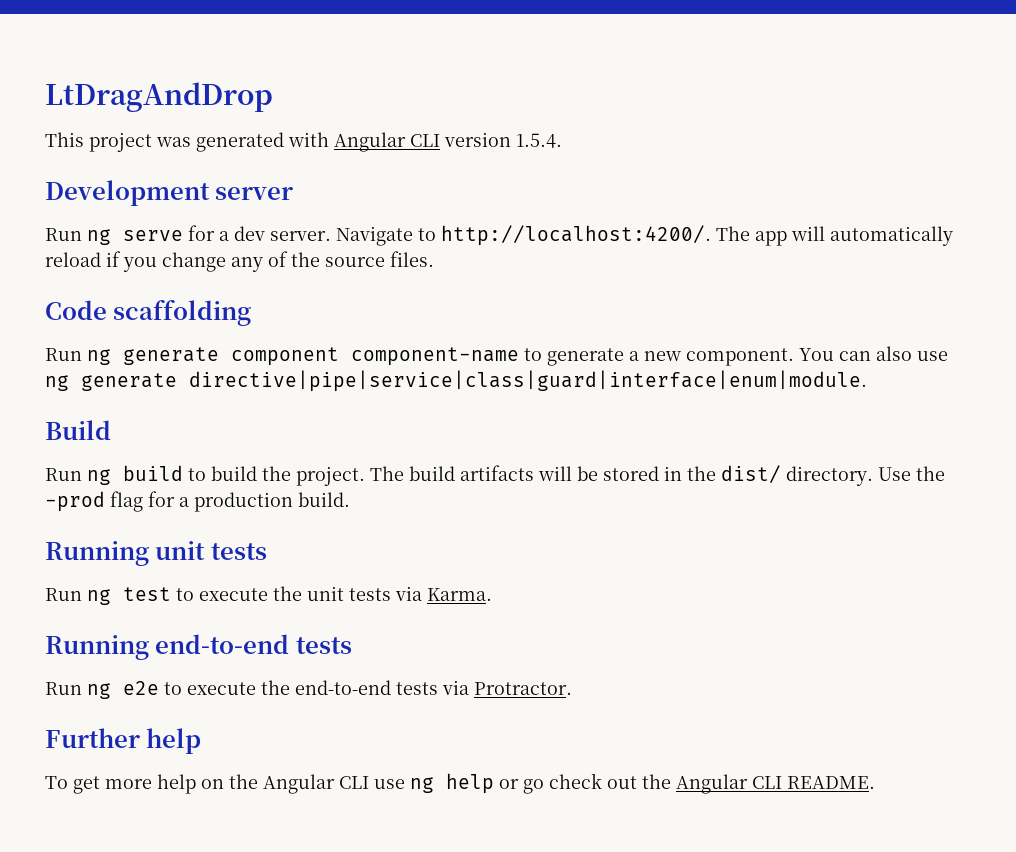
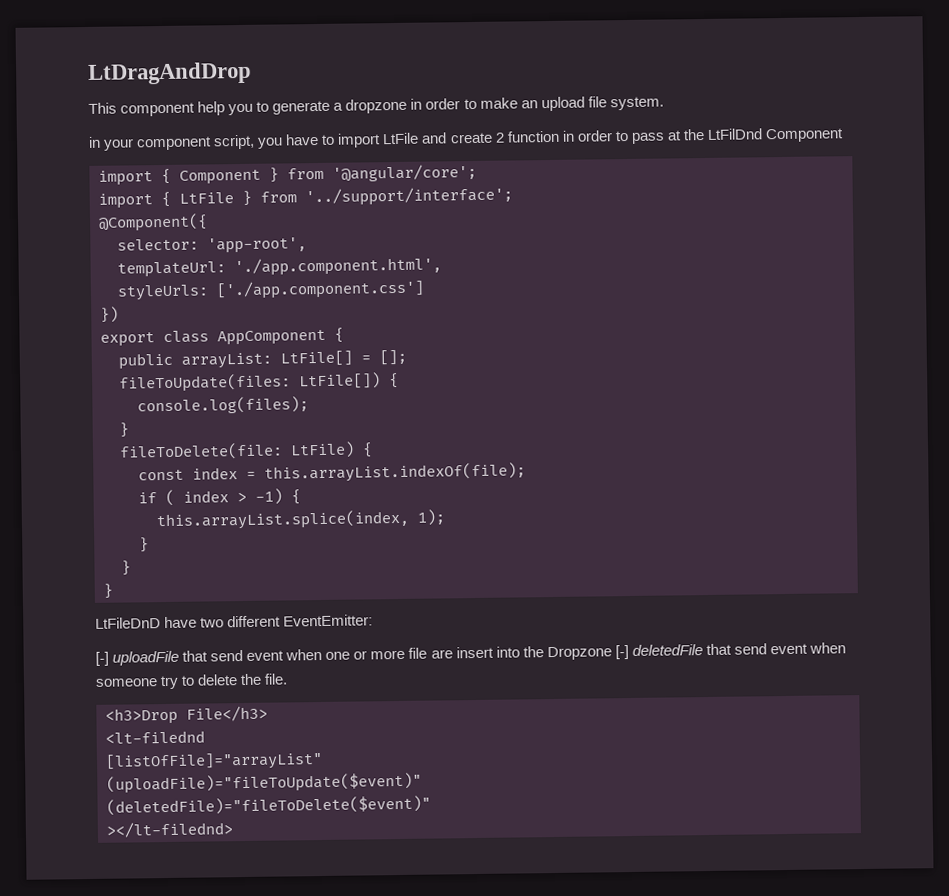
[89,132,562,152] [45,180,294,206] [45,225,953,246] [45,251,434,272] [45,299,252,326] [45,346,948,366] [45,370,867,392] [45,420,111,440] [45,465,945,486] [45,491,350,512] [45,541,267,566] [45,586,492,605] [45,634,352,660] [45,680,572,699] [45,728,202,754] [45,773,875,794] project was generated with Angular CLI version 1.5.4. // Development server // Run ng serve for a dev server. Navigate to http://localhost:4200/. The app will automatically reload if you change any of the source files. // Code scaffolding // Run ng generate component component-name to generate a new component. You can also use ng generate directive|pipe|service|class|guard|interface|enum|module. // Build // Run ng build to build the project. The build artifacts will be stored in the dist/ directory. Use the -prod flag for a production build. // Running unit tests // Run ng test to execute the unit tests via Karma. // Running end-to-end tests // Run ng e2e to execute the end-to-end tests via Protractor. // Further help // To get more help on the Angular CLI use ng help or go check out the Angular CLI README. -> [120,96,664,117] [88,128,844,151] [98,163,477,186] [98,186,513,209] [98,213,208,232] [117,237,307,254] [117,256,442,278] [117,279,425,301] [100,306,119,323] [100,327,344,347] [118,349,407,370] [119,372,399,393] [137,396,309,415] [119,422,129,438] [119,441,373,461] [138,462,526,483] [138,488,301,506] [156,509,445,531] [139,537,149,553] [121,560,131,576] [103,583,113,599] [95,614,374,629] [95,642,846,666] [95,673,289,690] [105,705,268,725] [105,730,205,744] [105,751,323,771] [106,772,422,794] [106,795,431,816] [106,821,233,838] component help you to generate a dropzone in order to make an upload file system. // in your component script, you have to import LtFile and create 2 function in order to pass at the LtFilDnd Component // import { Component } from '@angular/core'; // import { LtFile } from '../support/interface'; // @Component({ // selector: 'app-root', // templateUrl: './app.component.html', // styleUrls: ['./app.component.css'] // }) // export class AppComponent { // public arrayList: LtFile[] = []; // fileToUpdate(files: LtFile[]) { // console.log(files); // } // fileToDelete(file: LtFile) { // const index = this.arrayList.indexOf(file); // if ( index > -1) { // this.arrayList.splice(index, 1); // } // } // } // LtFileDnD have two different EventEmitter: // [-] uploadFile that send event when one or more file are insert into the Dropzone [-] deletedFile that send event when someone try to delete the file. // <h3>Drop File</h3> // <lt-filednd // [listOfFile]="arrayList" // (uploadFile)="fileToUpdate($event)" // (deletedFile)="fileToDelete($event)" // ></lt-filednd>

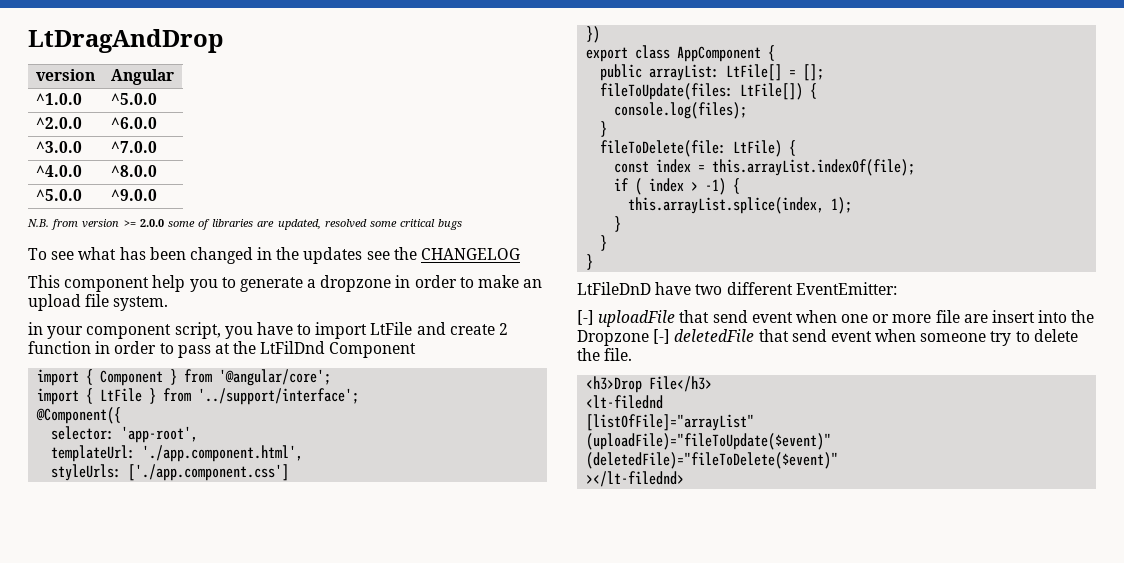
(252, 73) none -> [35,69,95,81] [110,69,174,85] [35,93,82,105] [110,93,157,105] [35,117,82,129] [110,117,157,129] [35,141,82,153] [110,141,157,153] [35,165,82,177] [110,165,157,177] [35,189,82,201] [110,189,157,201] [27,219,463,230] [28,247,521,264] // version | Angular // ^1.0.0 | ^5.0.0 // ^2.0.0 | ^6.0.0 // ^3.0.0 | ^7.0.0 // ^4.0.0 | ^8.0.0 // ^5.0.0 | ^9.0.0 // N.B. from version >= 2.0.0 some of libraries are updated, resolved some critical bugs // To see what has been changed in the updates see the CHANGELOG

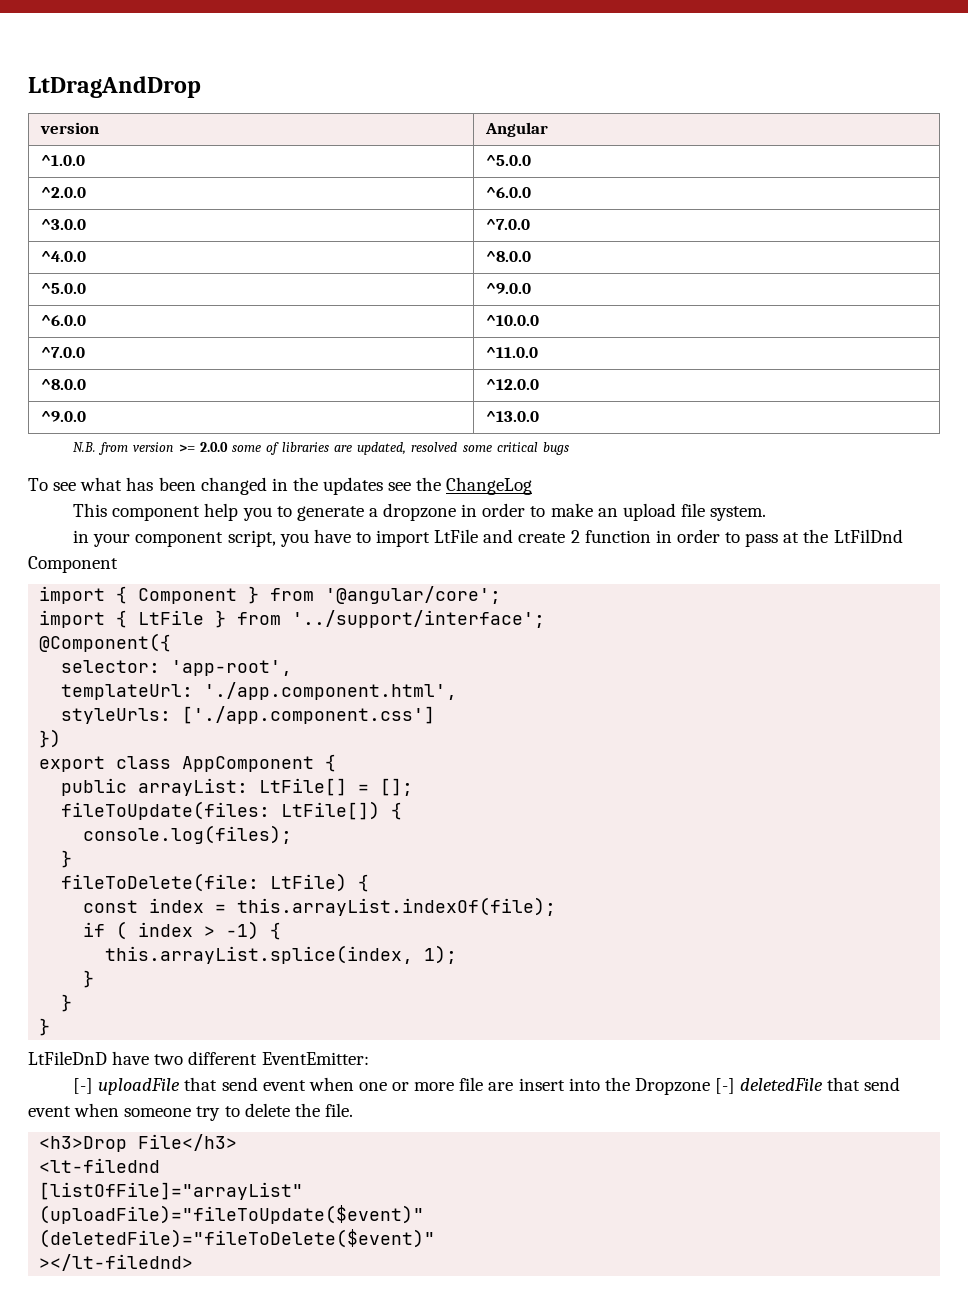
(157, 195) none -> [40,315,86,326] [485,315,539,326] [40,347,85,358] [485,347,538,358] [40,379,86,390] [485,379,539,390] [40,411,86,422] [485,411,539,422] // ^6.0.0 | ^10.0.0 // ^7.0.0 | ^11.0.0 // ^8.0.0 | ^12.0.0 // ^9.0.0 | ^13.0.0
[421,248,521,260] CHANGELOG -> [446,477,533,495] ChangeLog

